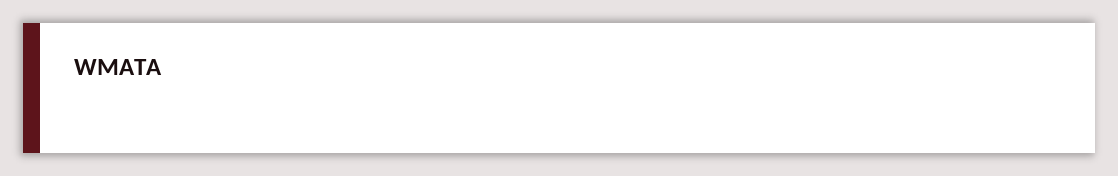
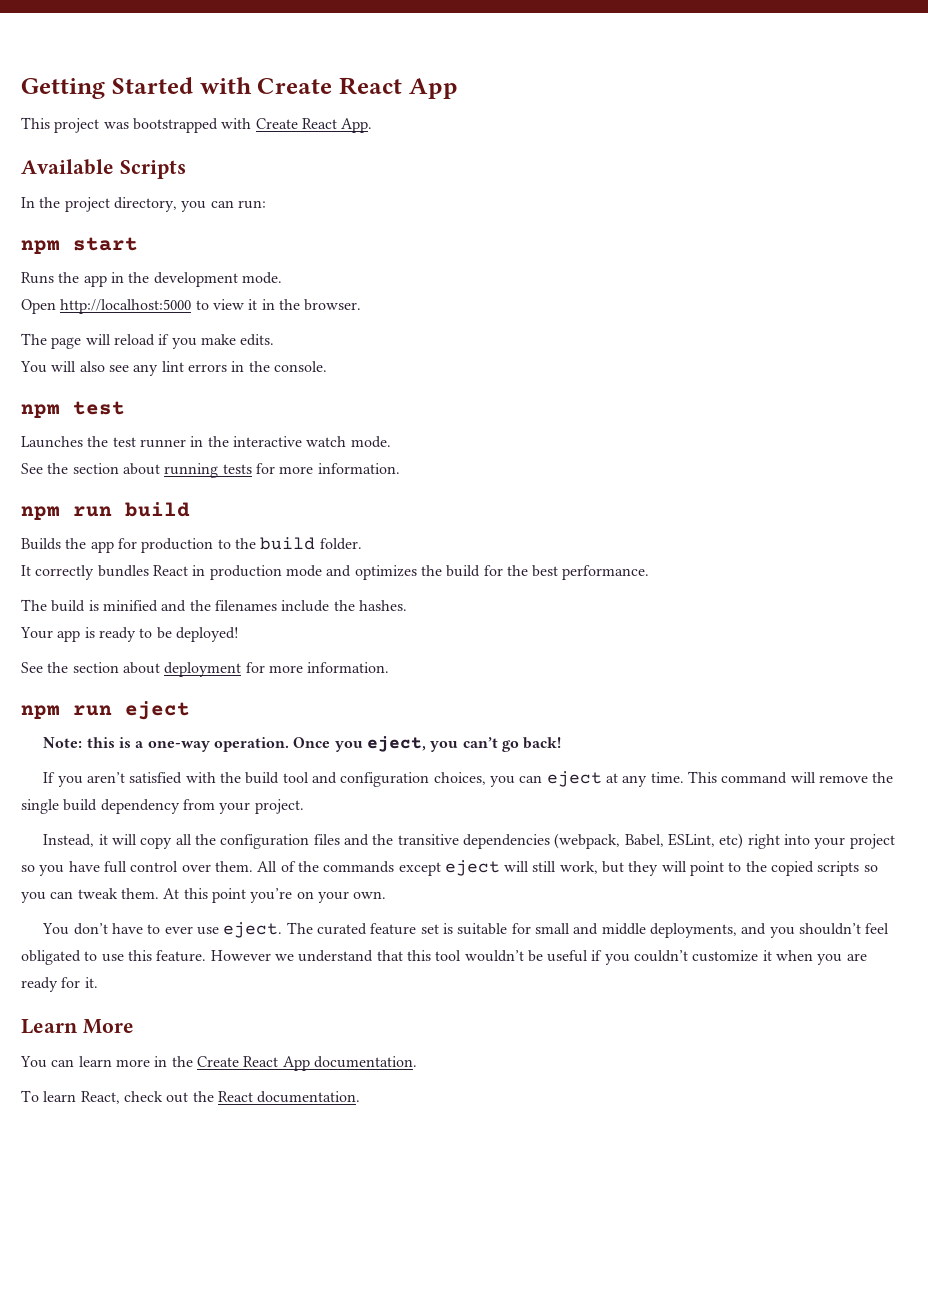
[74,59,162,75] WMATA -> [21,77,458,99] [21,117,373,133] [21,159,186,179] [21,197,266,212] [21,237,138,254] [21,272,282,287] [21,299,362,314] [21,333,275,349] [20,361,327,376] [21,401,125,418] [21,436,391,448] [21,463,400,478] [21,502,190,520] [21,537,362,553] [21,565,650,580] [21,599,407,612] [20,627,239,642] [21,662,390,677] [21,701,190,720] [43,736,562,752] [43,771,894,787] [21,799,304,814] [43,833,895,849] [21,860,878,876] [21,888,387,903] [42,922,890,938] [21,950,867,965] [21,977,98,992] [21,1019,134,1034] [20,1056,417,1071] [21,1090,361,1104] Getting Started with Create React App // This project was bootstrapped with Create React App. // Available Scripts // In the project directory, you can run: // npm start // Runs the app in the development mode. // Open http://localhost:5000 to view it in the browser. // The page will reload if you make edits. // You will also see any lint errors in the console. // npm test // Launches the test runner in the interactive watch mode. // See the section about running tests for more information. // npm run build // Builds the app for production to the build folder. // It correctly bundles React in production mode and optimizes the build for the best performance. // The build is minified and the filenames include the hashes. // Your app is ready to be deployed! // See the section about deployment for more information. // npm run eject // Note: this is a one-way operation. Once you eject, you can’t go back! // If you aren’t satisfied with the build tool and configuration choices, you can eject at any time. This command will remove the single build dependency from your project. // Instead, it will copy all the configuration files and the transitive dependencies (webpack, Babel, ESLint, etc) right into your project so you have full control over them. All of the commands except eject will still work, but they will point to the copied scripts so you can tweak them. At this point you’re on your own. // You don’t have to ever use eject. The curated feature set is suitable for small and middle deployments, and you shouldn’t feel obligated to use this feature. However we understand that this tool wouldn’t be useful if you couldn’t customize it when you are ready for it. // Learn More // You can learn more in the Create React App documentation. // To learn React, check out the React documentation.

